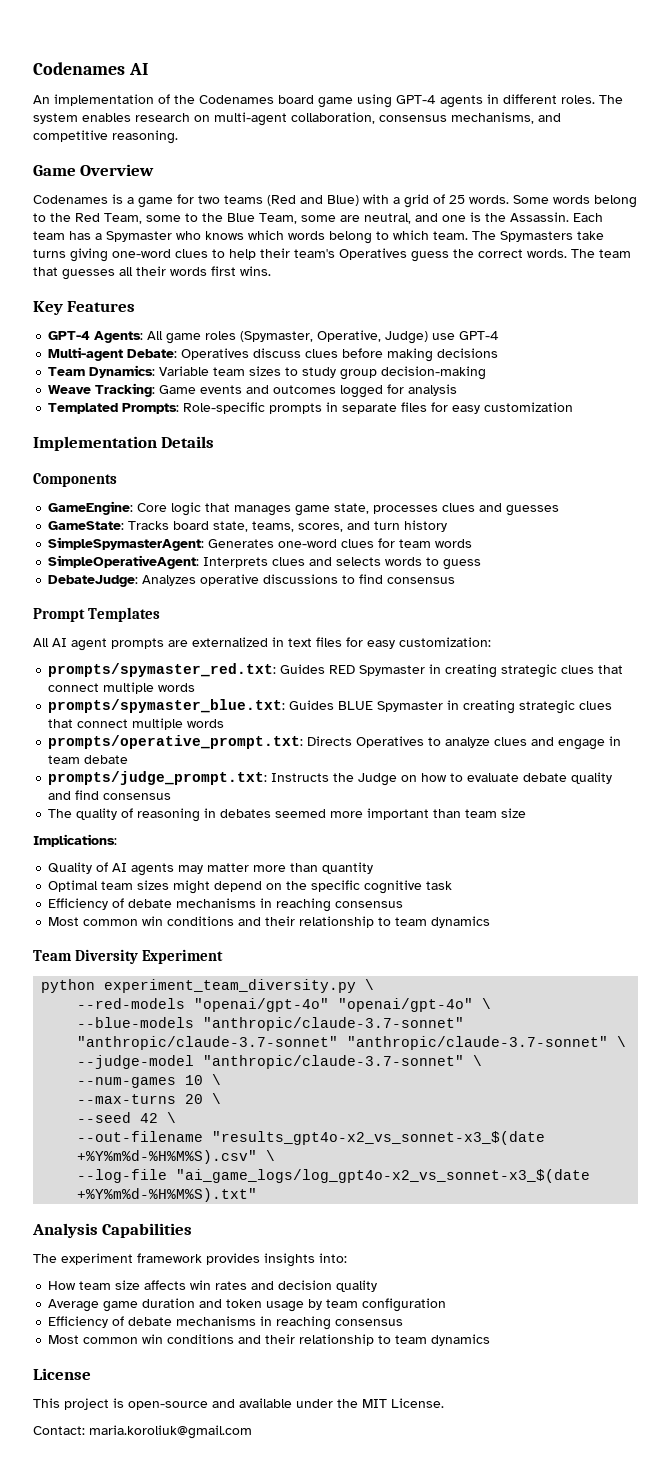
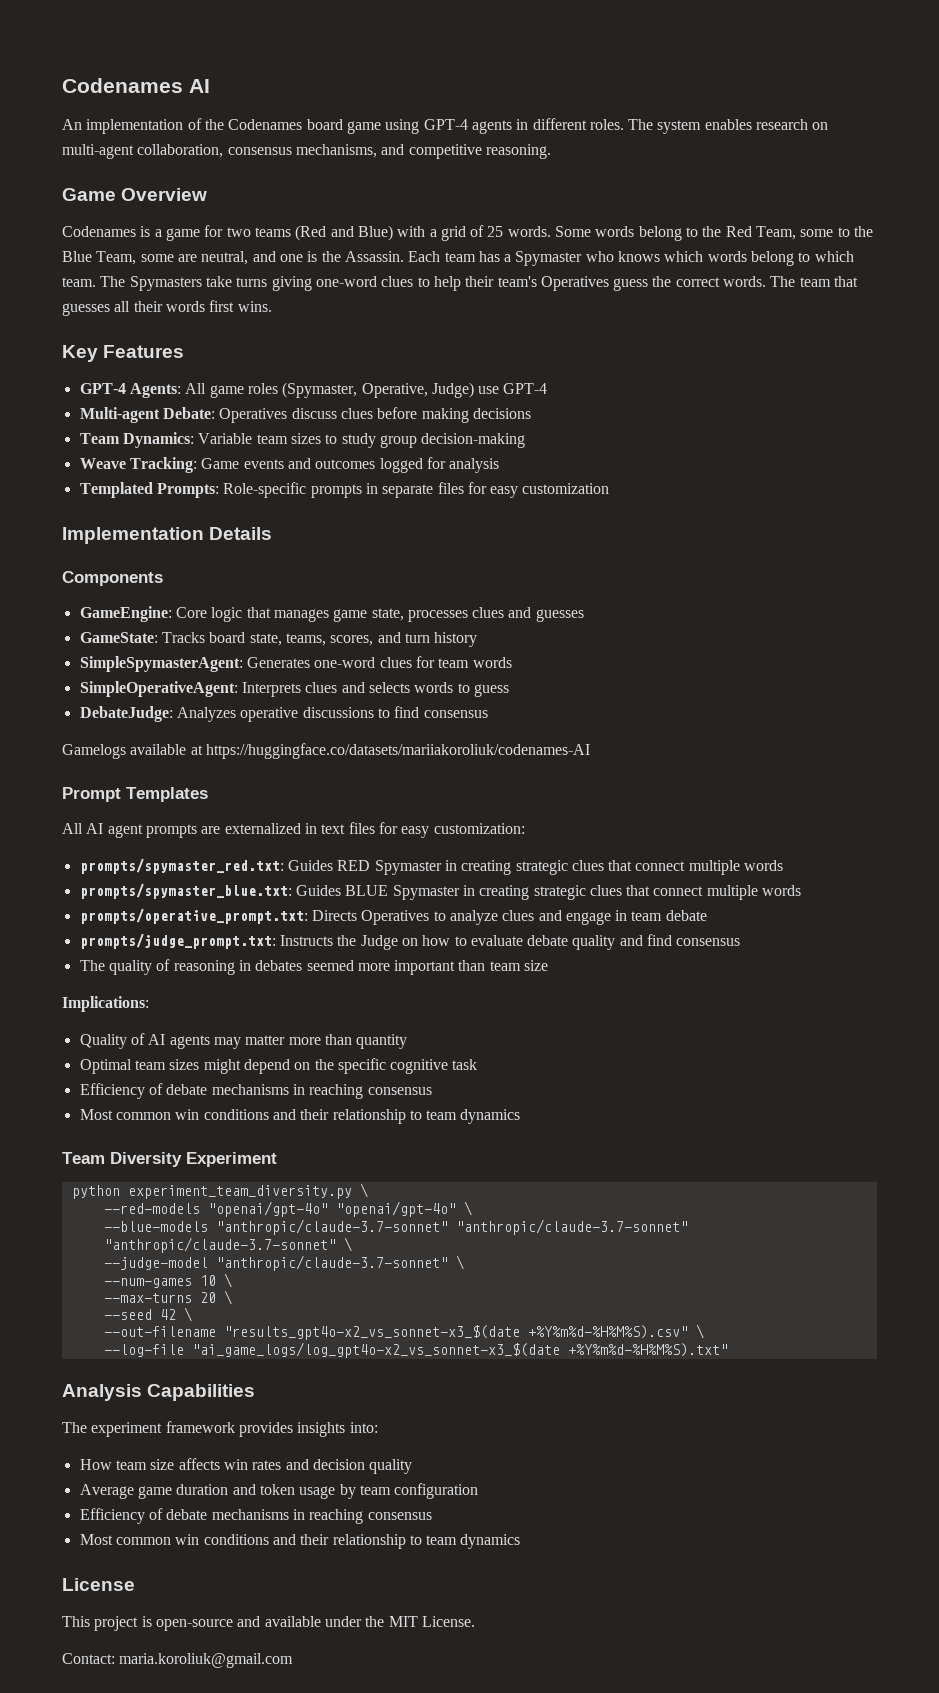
(456, 580) none -> [62,743,590,759] // Gamelogs available at https://huggingface.co/datasets/mariiakoroliuk/codenames-AI

